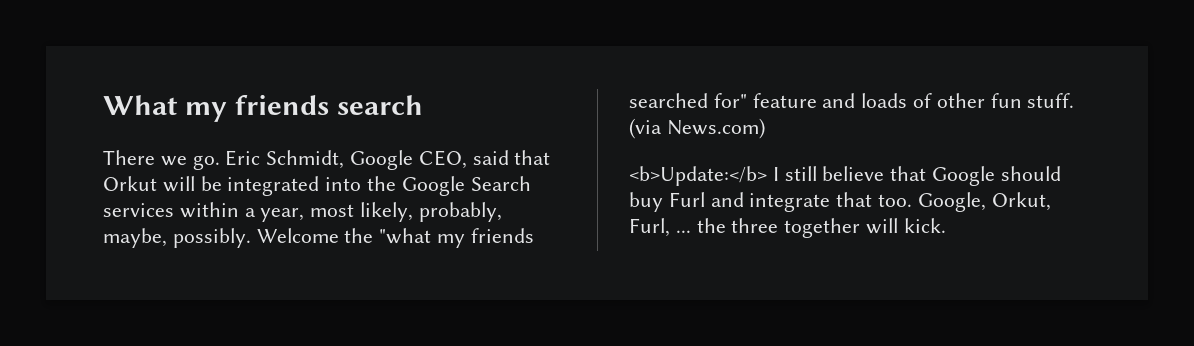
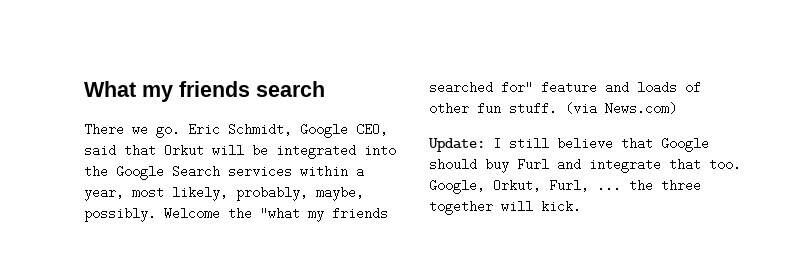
[629,166,767,186] <b>Update:</b> -> [428,138,485,152] Update:

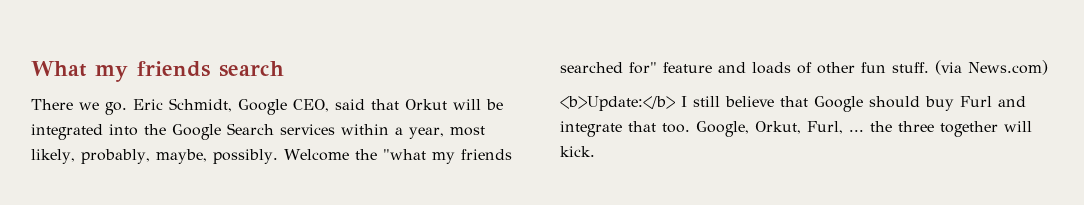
[428,138,485,152] Update: -> [560,96,675,111] <b>Update:</b>

